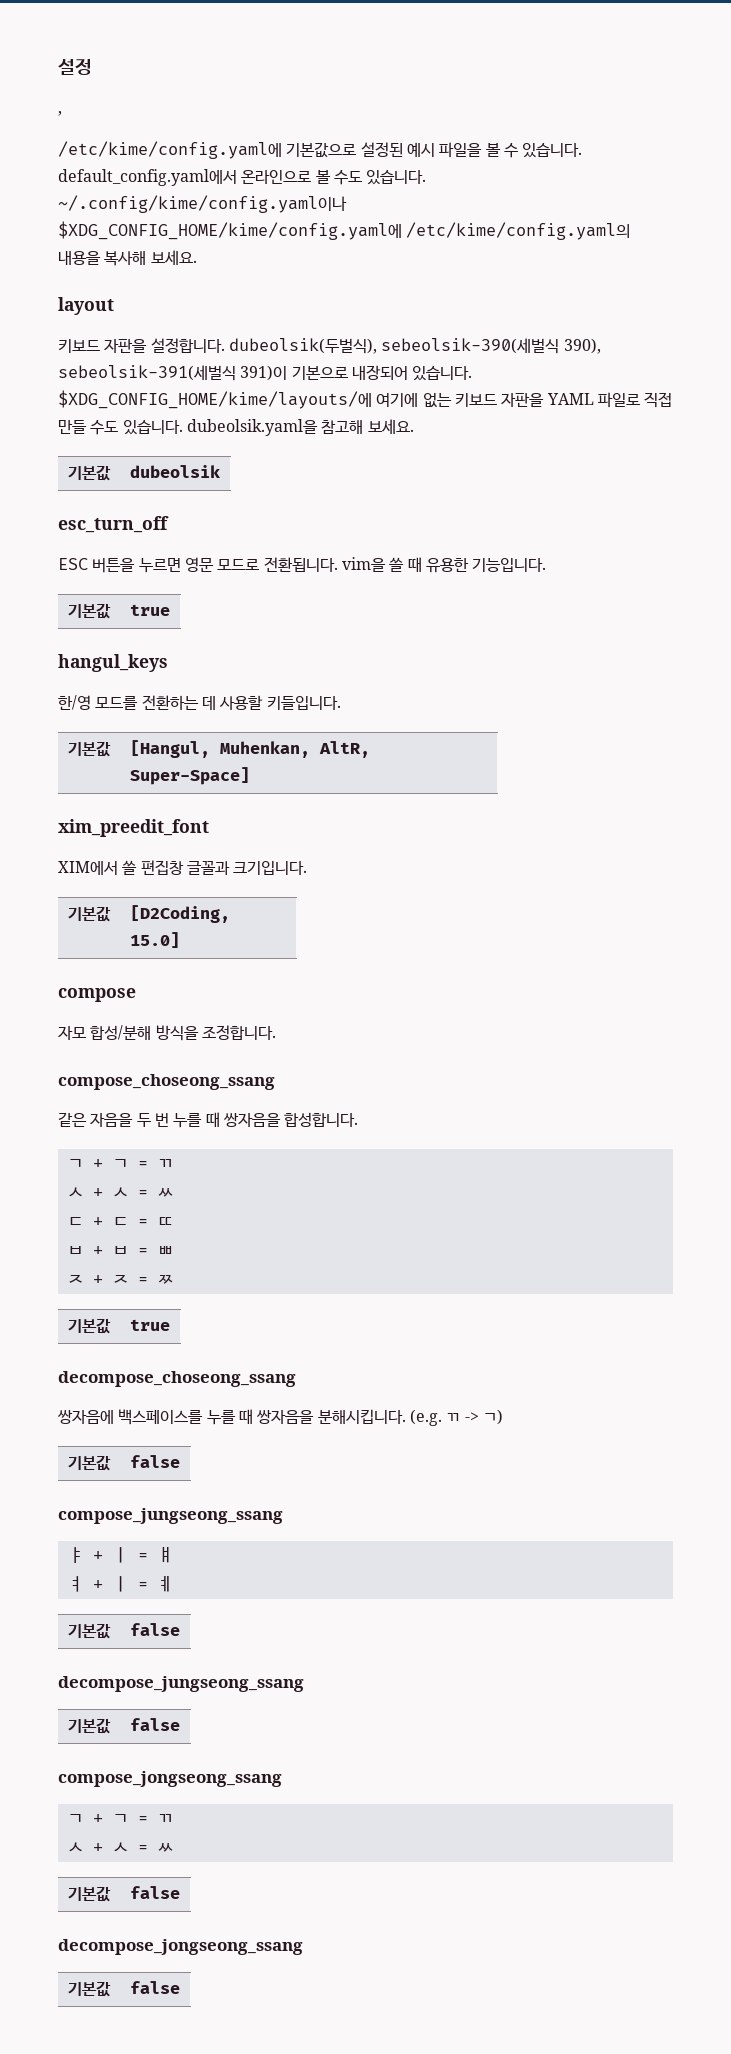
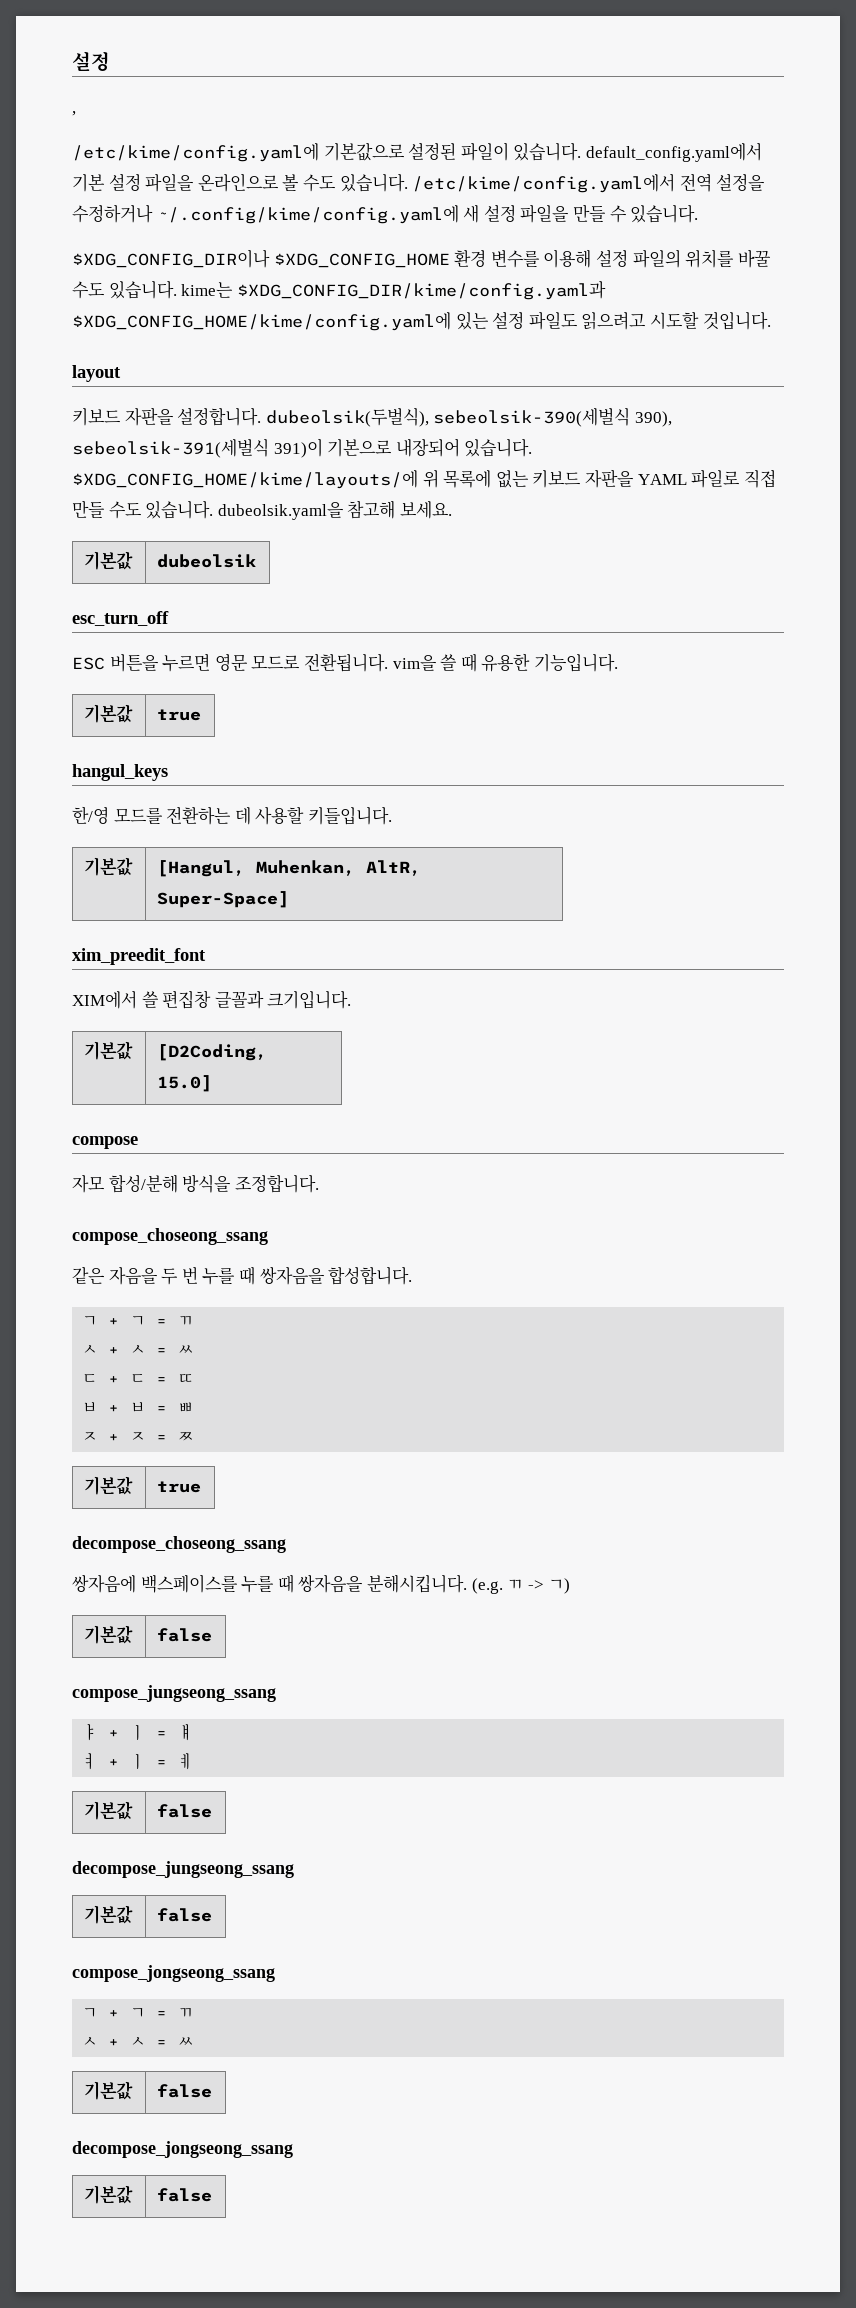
[406,142,583,158] [58,169,427,186] [58,195,347,213] [58,221,631,240] [58,250,197,266] 예시 파일을 볼 수 있습니다. default_config.yaml에서 온라인으로 볼 수도 있습니다. ~/.config/kime/config.yaml이나 $XDG_CONFIG_HOME/kime/config.yaml에 /etc/kime/config.yaml의 내용을 복사해 보세요. -> [460,142,762,162] [72,173,766,193] [72,204,699,224] [72,249,771,268] [72,281,606,300] [72,311,771,331] 파일이 있습니다. default_config.yaml에서 기본 설정 파일을 온라인으로 볼 수도 있습니다. /etc/kime/config.yaml에서 전역 설정을 수정하거나 ~/.config/kime/config.yaml에 새 설정 파일을 만들 수 있습니다. // $XDG_CONFIG_DIR이나 $XDG_CONFIG_HOME 환경 변수를 이용해 설정 파일의 위치를 바꿀 수도 있습니다. kime는 $XDG_CONFIG_DIR/kime/config.yaml과 $XDG_CONFIG_HOME/kime/config.yaml에 있는 설정 파일도 읽으려고 시도할 것입니다.
[376,393,419,407] 여기에 -> [422,470,492,488] 위 목록에

